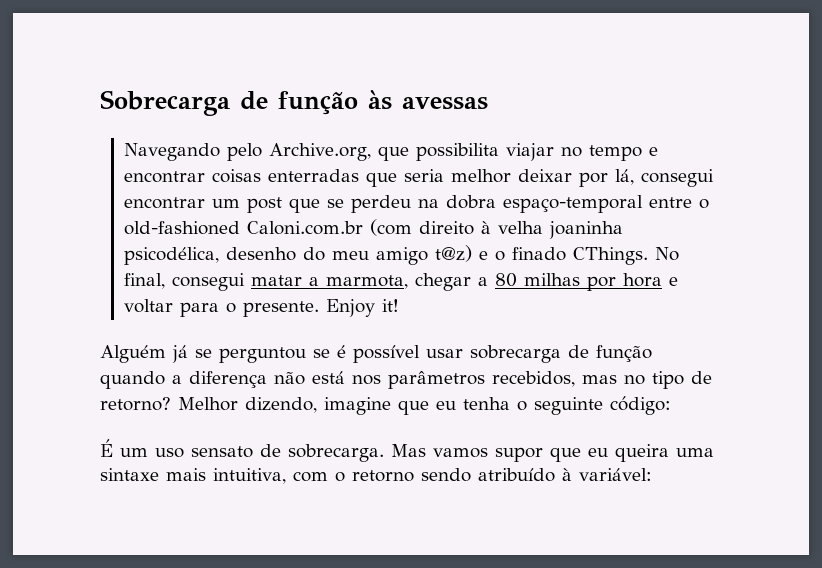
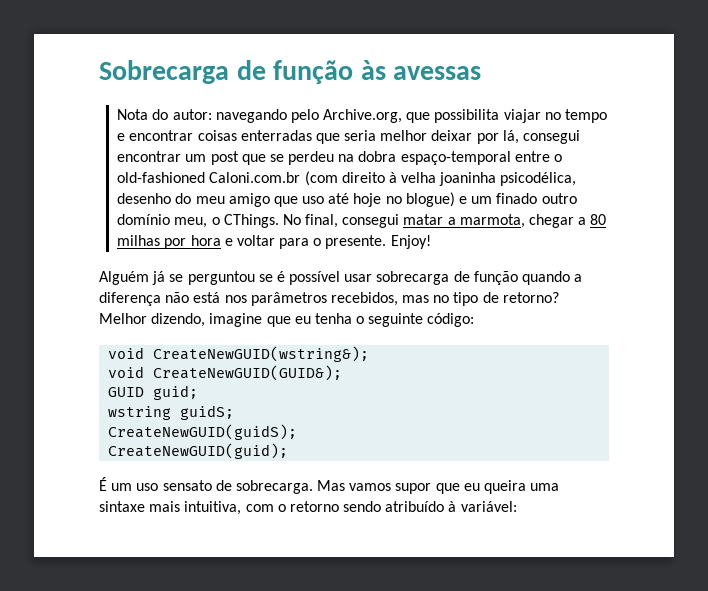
[124,143,221,161] Navegando -> [117,109,287,123] Nota do autor: navegando
[435,245,567,262] t@z) e o finado -> [273,192,577,207] [117,214,220,228] que uso até hoje no blogue) e um finado outro domínio meu, o
[326,299,400,317] Enjoy it! -> [390,235,431,249] Enjoy!
(671, 405) none -> [108,346,370,362] [108,365,343,381] [108,385,199,400] [108,405,235,420] [108,424,298,440] [108,443,289,459] // void CreateNewGUID(wstring&); // void CreateNewGUID(GUID&); // GUID guid; // wstring guidS; // CreateNewGUID(guidS); // CreateNewGUID(guid);

